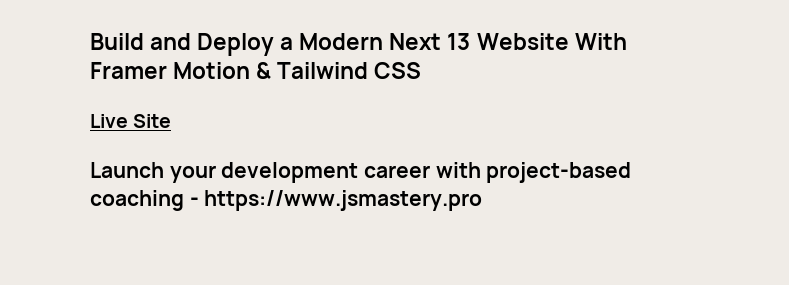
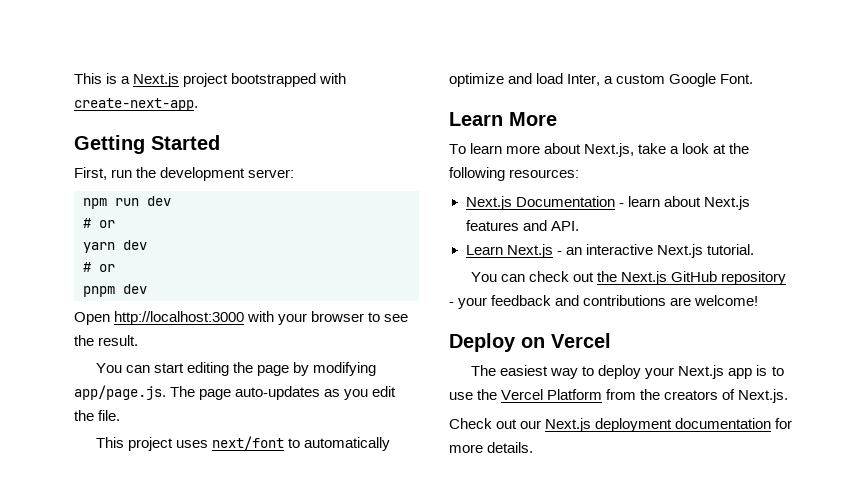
[90,33,627,56] [90,62,422,79] [90,114,172,128] [90,162,632,183] [90,190,483,211] Build and Deploy a Modern Next 13 Website With Framer Motion & Tailwind CSS // Live Site // Launch your development career with project-based coaching - https://www.jsmastery.pro -> [74,73,347,87] [74,98,198,111] [74,135,220,154] [74,167,295,181] [83,196,171,209] [83,218,115,228] [83,240,147,253] [83,262,115,272] [83,284,147,297] [74,311,409,325] [74,335,139,346] [96,362,377,376] [74,385,397,400] [74,410,121,421] [96,436,391,451] [449,73,754,87] [449,112,557,126] [449,143,750,157] [449,167,580,181] [465,196,750,210] [465,220,579,231] [465,244,754,258] [471,271,787,285] [449,295,759,309] [449,333,611,352] [471,365,784,379] [449,389,789,403] [449,418,793,432] [449,442,534,453] This is a Next.js project bootstrapped with create-next-app. // Getting Started // First, run the development server: // npm run dev // # or // yarn dev // # or // pnpm dev // Open http://localhost:3000 with your browser to see the result. // You can start editing the page by modifying app/page.js. The page auto-updates as you edit the file. // This project uses next/font to automatically optimize and load Inter, a custom Google Font. // Learn More // To learn more about Next.js, take a look at the following resources: // Next.js Documentation - learn about Next.js features and API. // Learn Next.js - an interactive Next.js tutorial. // You can check out the Next.js GitHub repository - your feedback and contributions are welcome! // Deploy on Vercel // The easiest way to deploy your Next.js app is to use the Vercel Platform from the creators of Next.js. // Check out our Next.js deployment documentation for more details.

